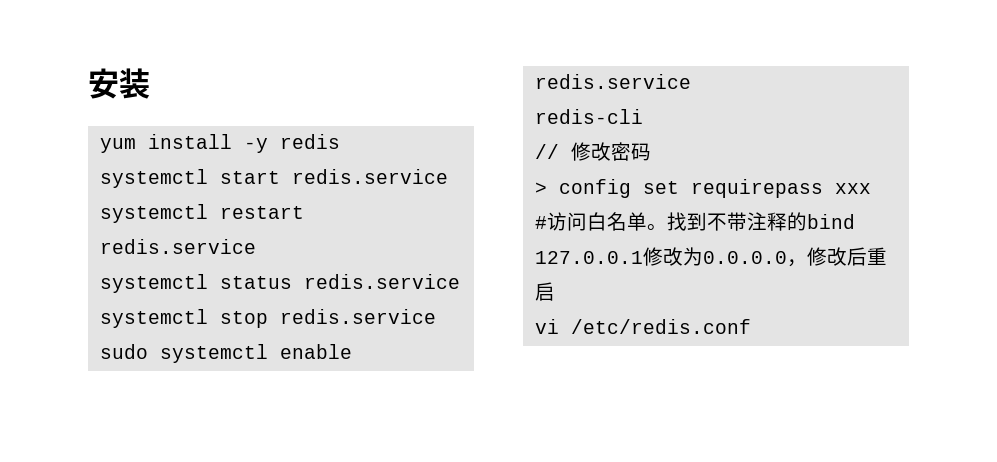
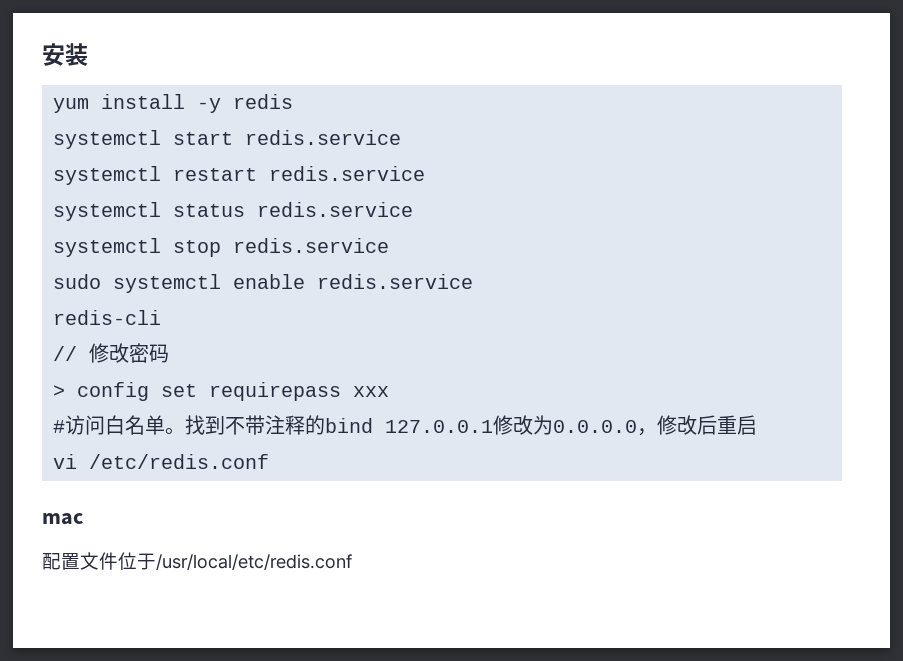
(751, 326) none -> [42,513,83,525] [42,552,352,570] // mac // 配置文件位于/usr/local/etc/redis.conf

